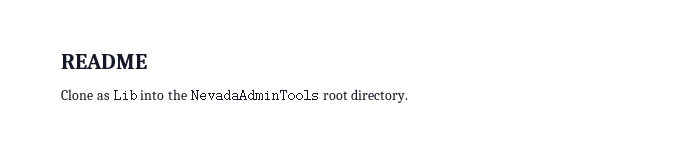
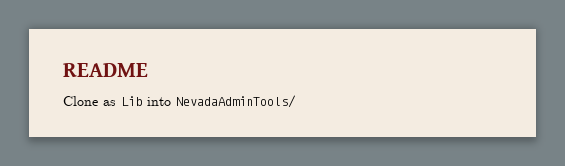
[168,89,409,103] the NevadaAdminTools root directory. -> [176,95,296,108] NevadaAdminTools/

